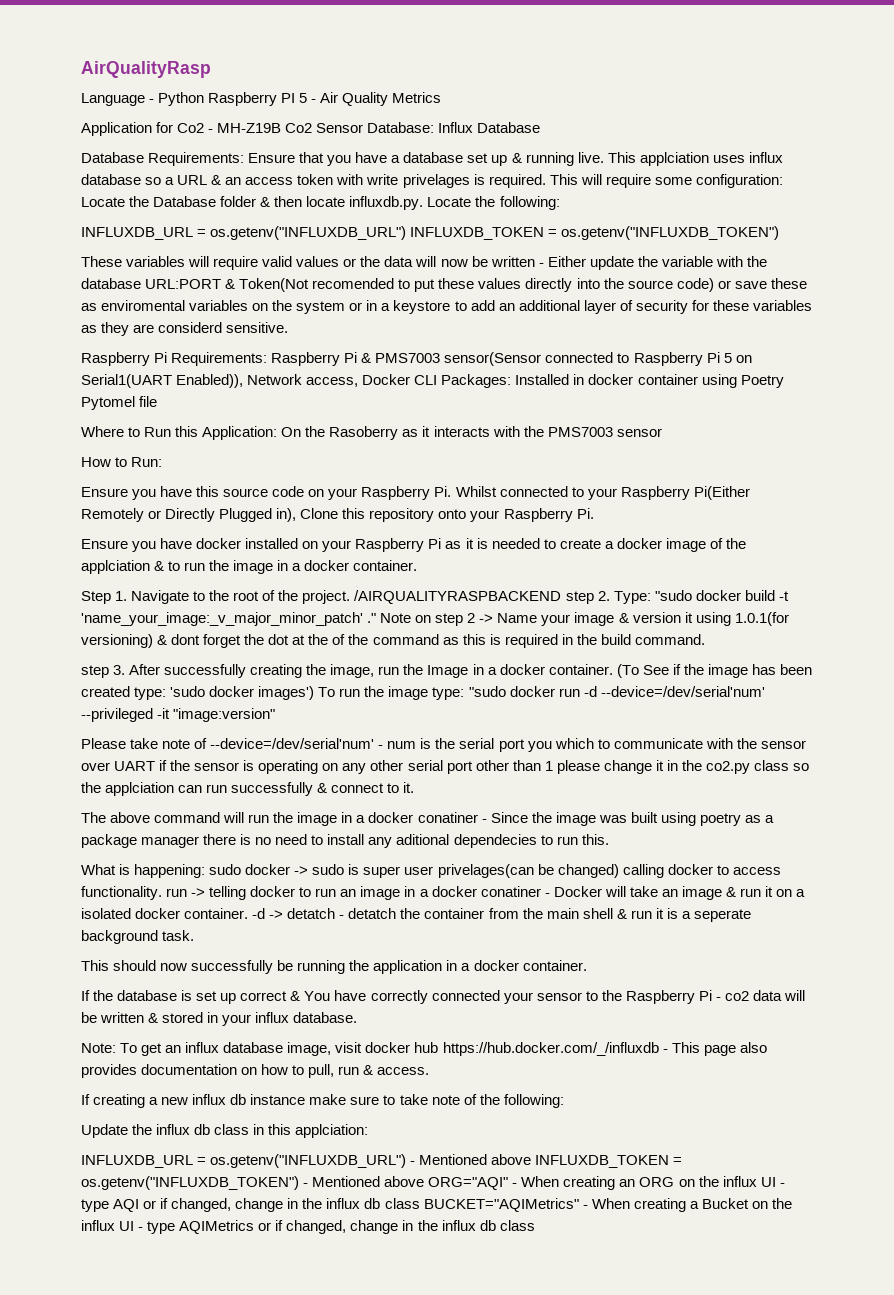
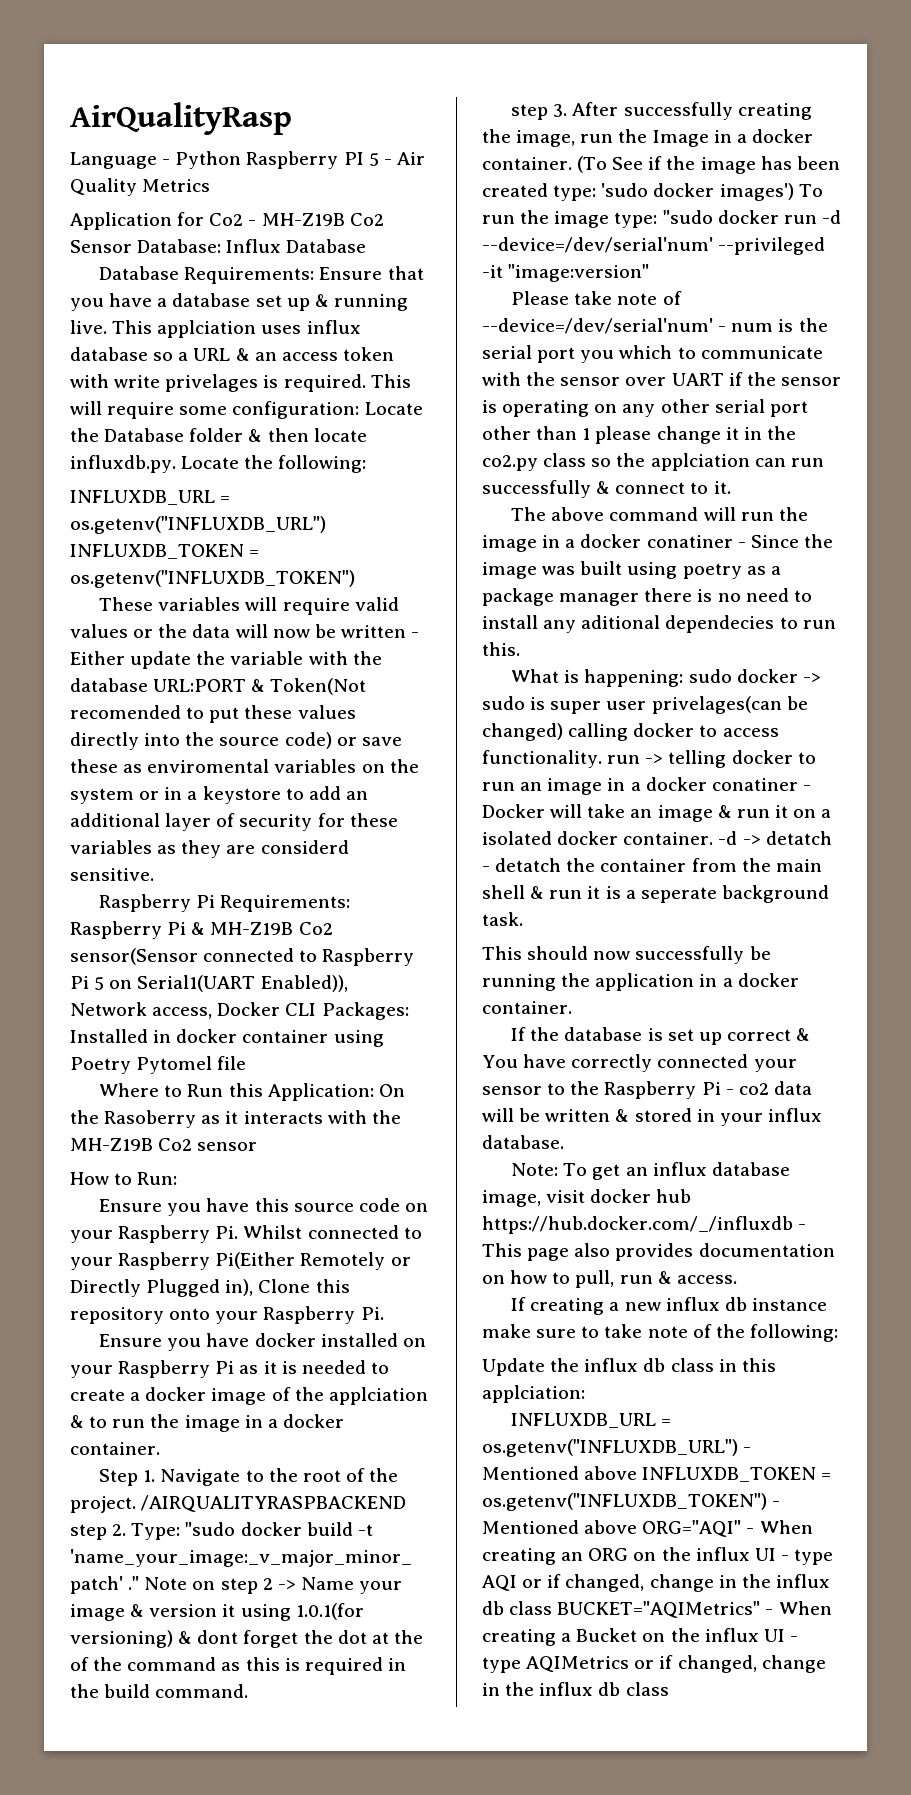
[375,353,441,363] PMS7003 -> [210,922,333,935] MH-Z19B Co2
[547,427,613,437] PMS7003 -> [70,1138,193,1151] MH-Z19B Co2

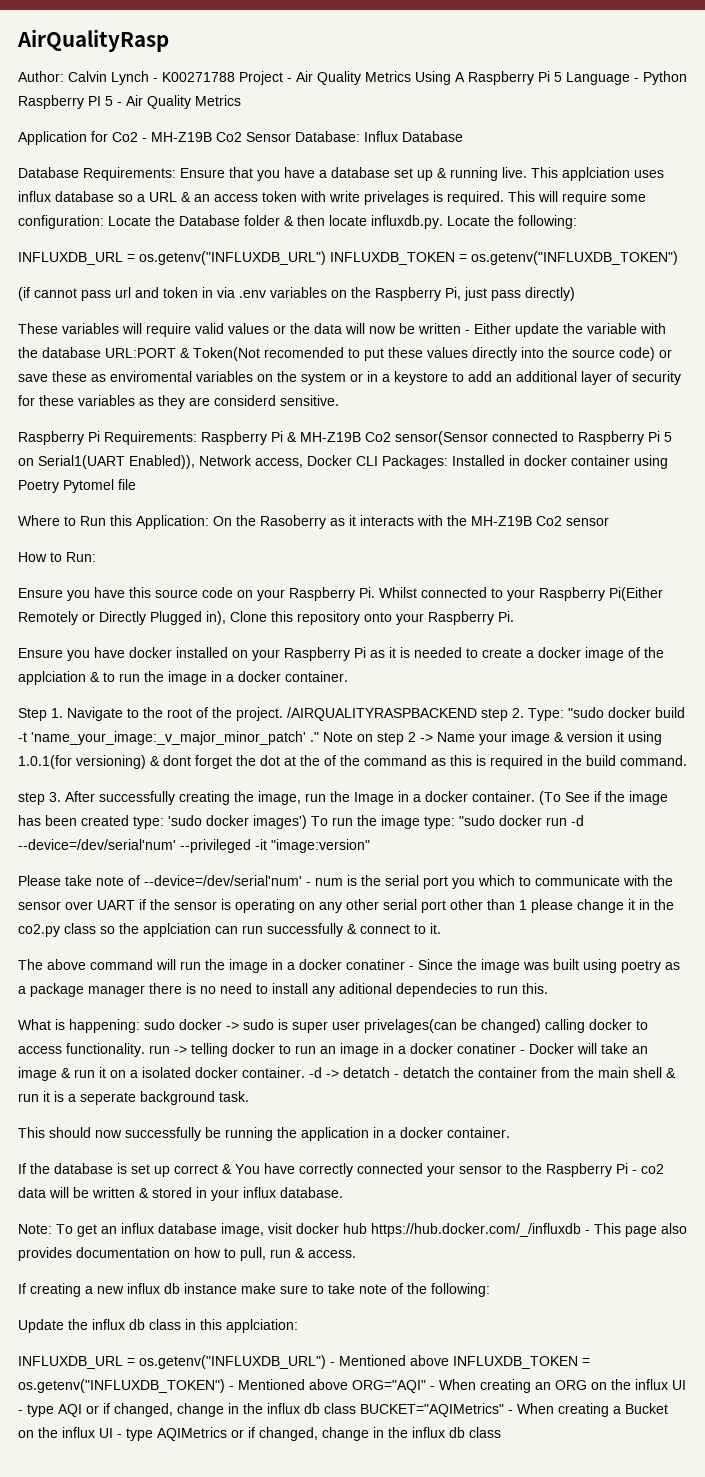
(292, 118) none -> [18,71,562,85] Author: Calvin Lynch - K00271788 Project - Air Quality Metrics Using A Raspberry Pi 5
(355, 579) none -> [18,287,575,301] // (if cannot pass url and token in via .env variables on the Raspberry Pi, just pass directly)

